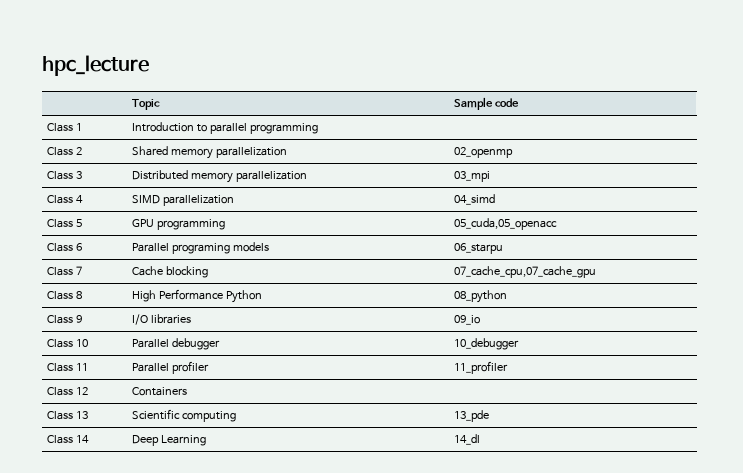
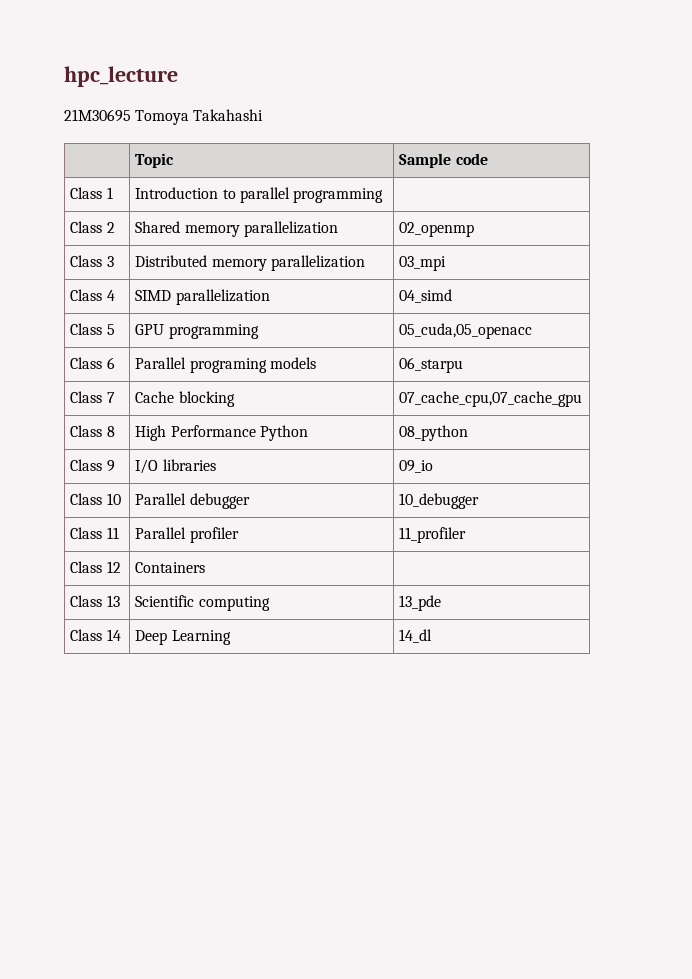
(149, 65) none -> [64,109,264,125] // 21M30695 Tomoya Takahashi

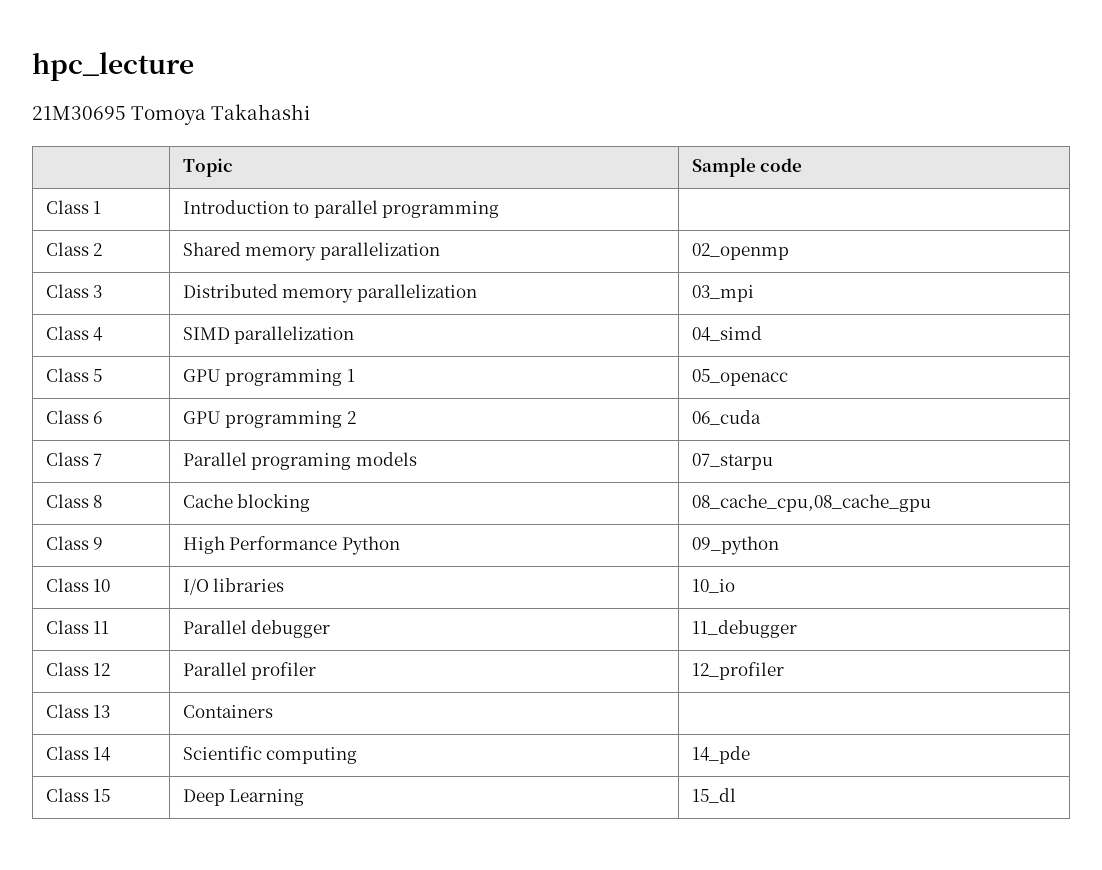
[399,323,533,339] | 05_cuda,05_openacc -> [346,369,355,382] [691,369,788,386] 1 | 05_openacc
(115, 363) none -> [182,411,356,428] [691,410,761,425] [45,452,103,466] | GPU programming 2 | 06_cuda // Class 7
[399,357,464,373] [70,391,115,403] 06_starpu // Class 7 -> [691,453,773,470] [45,494,103,508] 07_starpu // Class 8
[399,391,583,407] [70,425,115,437] 07_cache_cpu,07_cache_gpu // Class 8 -> [691,494,931,512] [45,536,104,550] 08_cache_cpu,08_cache_gpu // Class 9
[399,425,469,441] [70,459,115,472] 08_python // Class 9 -> [691,536,779,555] [45,578,111,592] 09_python // Class 10
[399,460,434,473] [70,493,121,505] [135,493,250,509] [399,493,480,509] 09_io // Class 10 | Parallel debugger | 10_debugger -> [691,579,735,593] 10_io
[189,527,239,543] [399,527,467,543] profiler | 11_profiler -> [251,620,331,638] [691,620,797,638] debugger | 11_debugger
(121, 567) none -> [182,662,317,680] [691,662,784,680] [45,704,111,718] | Parallel profiler | 12_profiler // Class 13
[106,595,120,607] 13 -> [93,747,112,761] 14
[399,595,442,611] [70,629,121,641] 13_pde // Class 14 -> [691,746,750,764] [45,788,111,802] 14_pde // Class 15
[399,629,433,643] 14_dl -> [691,788,736,803] 15_dl

